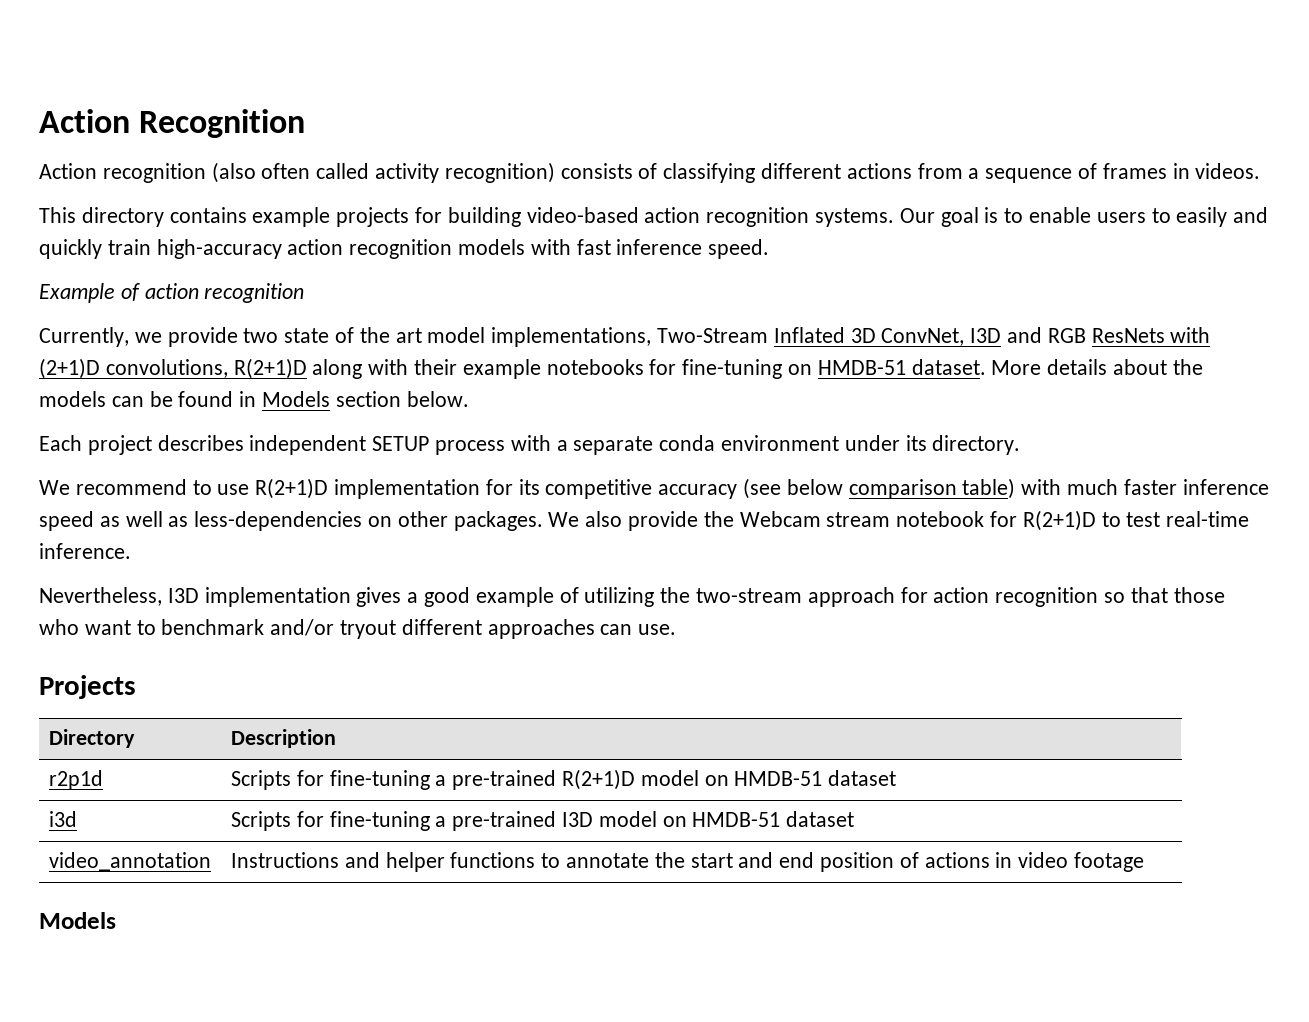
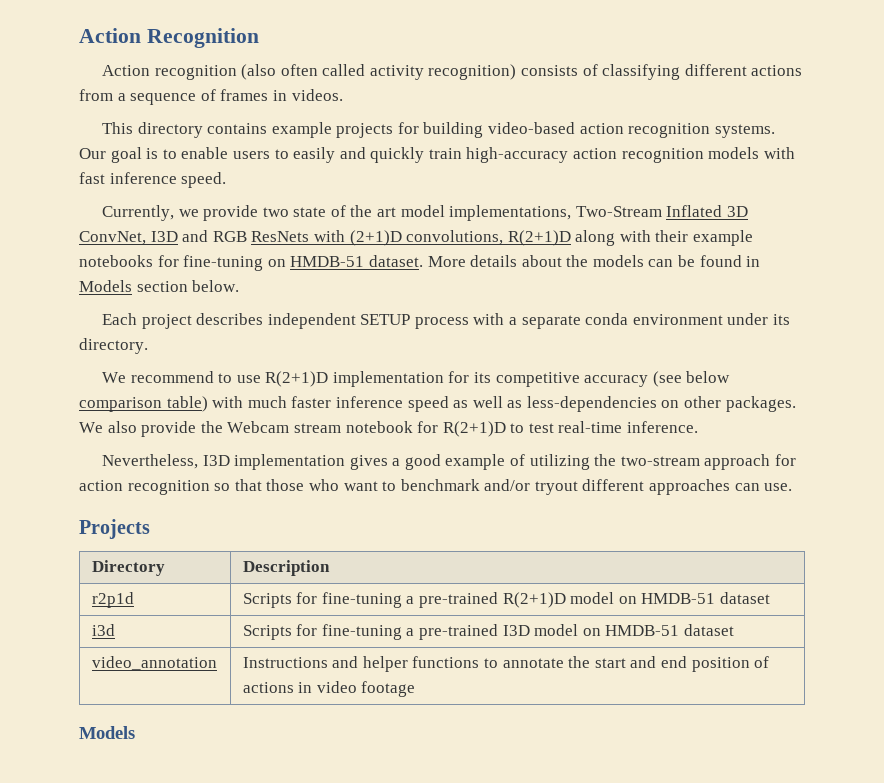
[39,283,305,303] // Example of action recognition -> (227, 180) none

